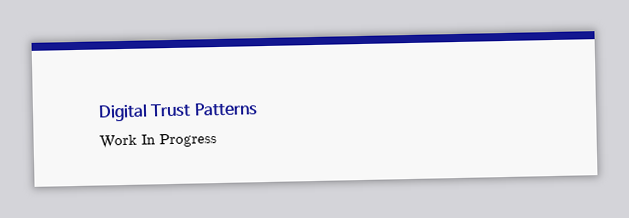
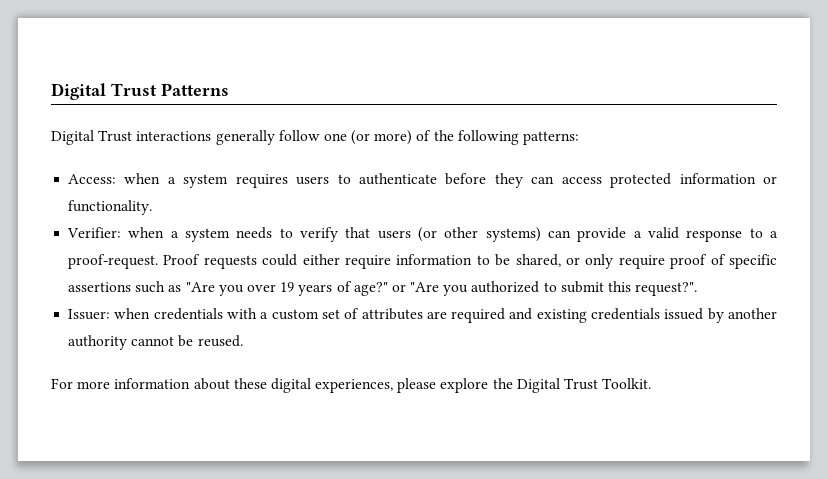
[99,133,217,149] Work In Progress -> [51,130,580,145] [68,173,777,188] [68,200,153,215] [67,227,778,242] [68,254,777,269] [68,281,698,296] [68,308,777,323] [68,335,243,350] [51,378,652,393] Digital Trust interactions generally follow one (or more) of the following patterns: // Access: when a system requires users to authenticate before they can access protected information or functionality. // Verifier: when a system needs to verify that users (or other systems) can provide a valid response to a proof-request. Proof requests could either require information to be shared, or only require proof of specific assertions such as "Are you over 19 years of age?" or "Are you authorized to submit this request?". // Issuer: when credentials with a custom set of attributes are required and existing credentials issued by another authority cannot be reused. // For more information about these digital experiences, please explore the Digital Trust Toolkit.

